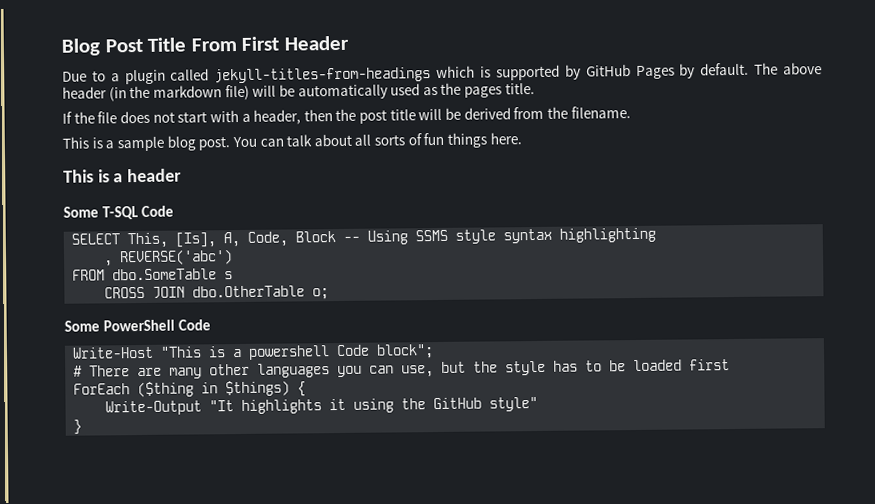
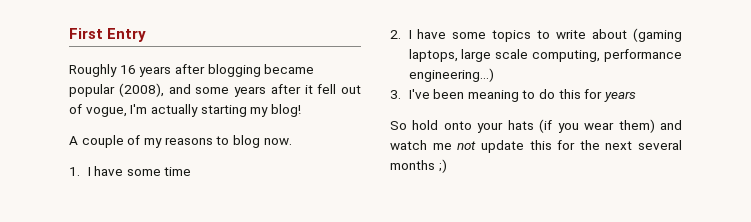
[61,35,349,56] [62,62,822,85] [62,82,535,102] [62,106,631,125] [62,132,522,152] [63,168,183,183] [63,205,175,220] [71,227,657,249] [104,249,234,267] [72,268,234,281] [104,285,330,300] [64,319,212,332] [72,344,435,360] [73,359,731,379] [73,380,307,398] [105,396,539,416] [73,419,83,435] Blog Post Title From First Header // Due to a plugin called jekyll-titles-from-headings which is supported by GitHub Pages by default. The above header (in the markdown file) will be automatically used as the pages title. // If the file does not start with a header, then the post title will be derived from the filename. // This is a sample blog post. You can talk about all sorts of fun things here. // This is a header // Some T-SQL Code // SELECT This, [Is], A, Code, Block -- Using SSMS style syntax highlighting // , REVERSE('abc') // FROM dbo.SomeTable s // CROSS JOIN dbo.OtherTable o; // Some PowerShell Code // Write-Host "This is a powershell Code block"; // # There are many other languages you can use, but the style has to be loaded first // ForEach ($thing in $things) { // Write-Output "It highlights it using the GitHub style" // } -> [69,28,147,42] [69,64,315,77] [69,83,361,97] [69,104,301,117] [69,135,292,148] [69,166,192,176] [390,28,682,42] [408,49,682,62] [408,68,494,82] [390,89,637,102] [390,119,682,133] [390,140,682,153] [390,159,447,173] First Entry // Roughly 16 years after blogging became popular (2008), and some years after it fell out of vogue, I'm actually starting my blog! // A couple of my reasons to blog now. // 1. I have some time // 2. I have some topics to write about (gaming laptops, large scale computing, performance engineering...) // 3. I've been meaning to do this for years // So hold onto your hats (if you wear them) and watch me not update this for the next several months ;)

